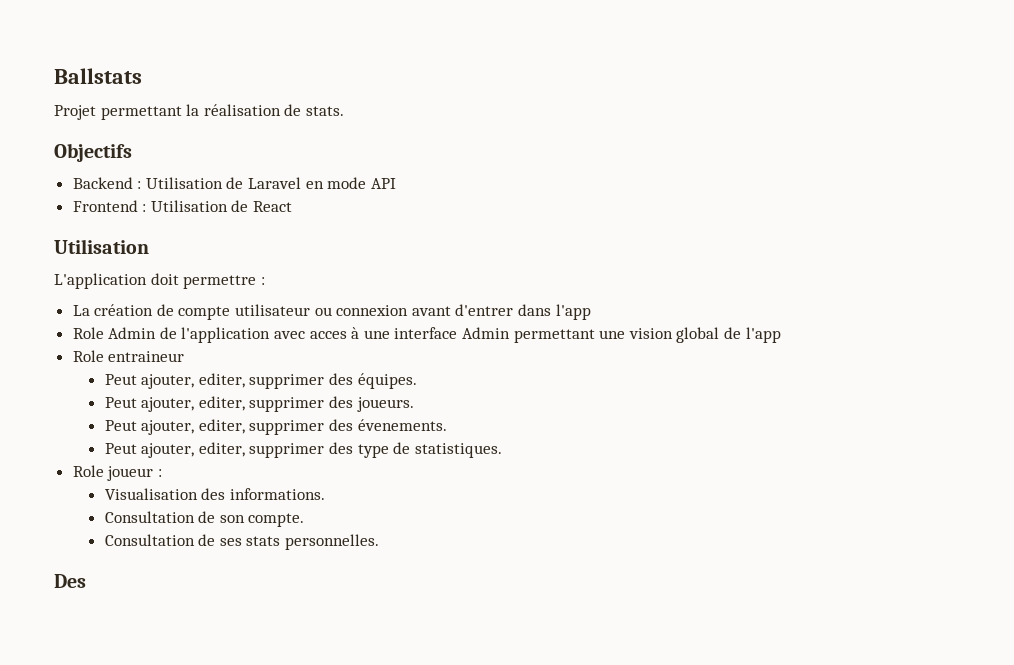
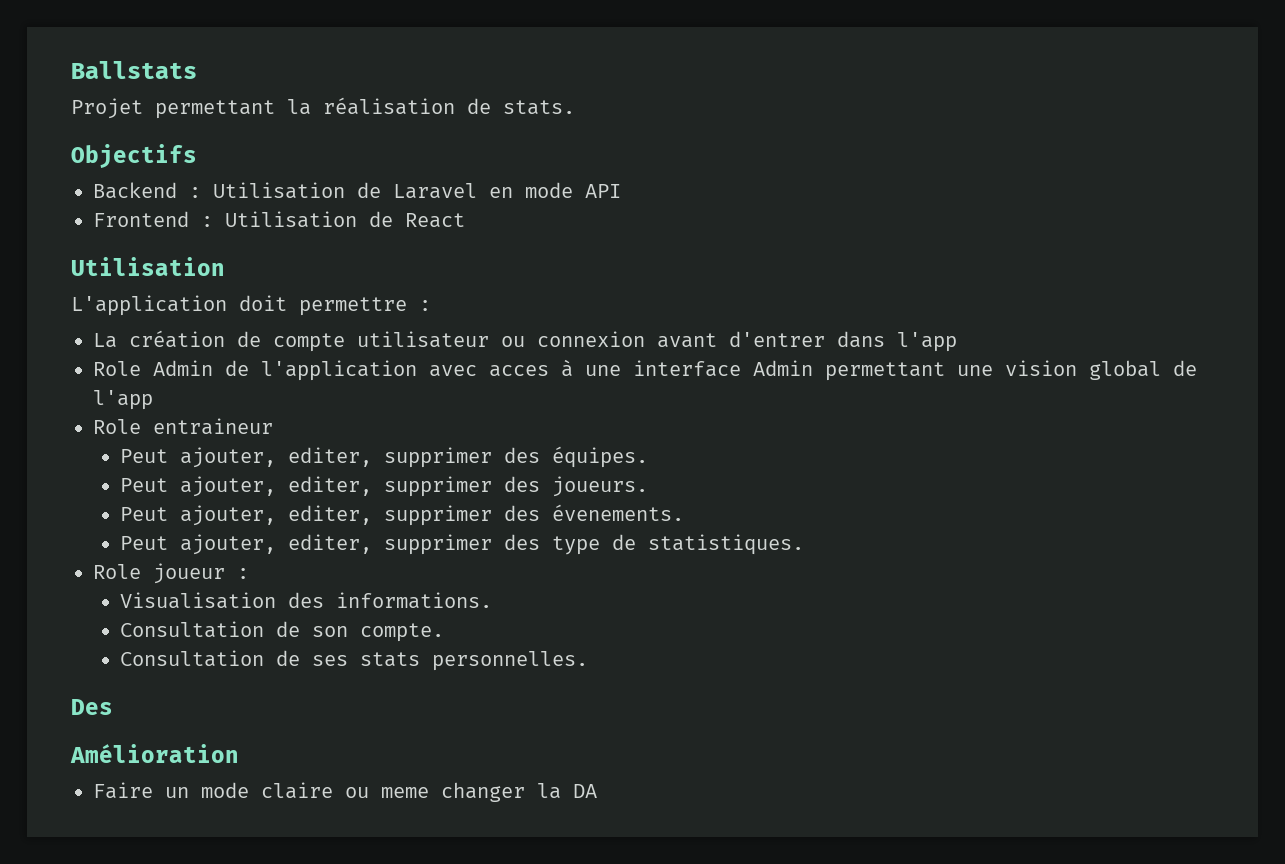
(86, 581) none -> [70,744,239,763] [93,782,597,802] // Amélioration // Faire un mode claire ou meme changer la DA

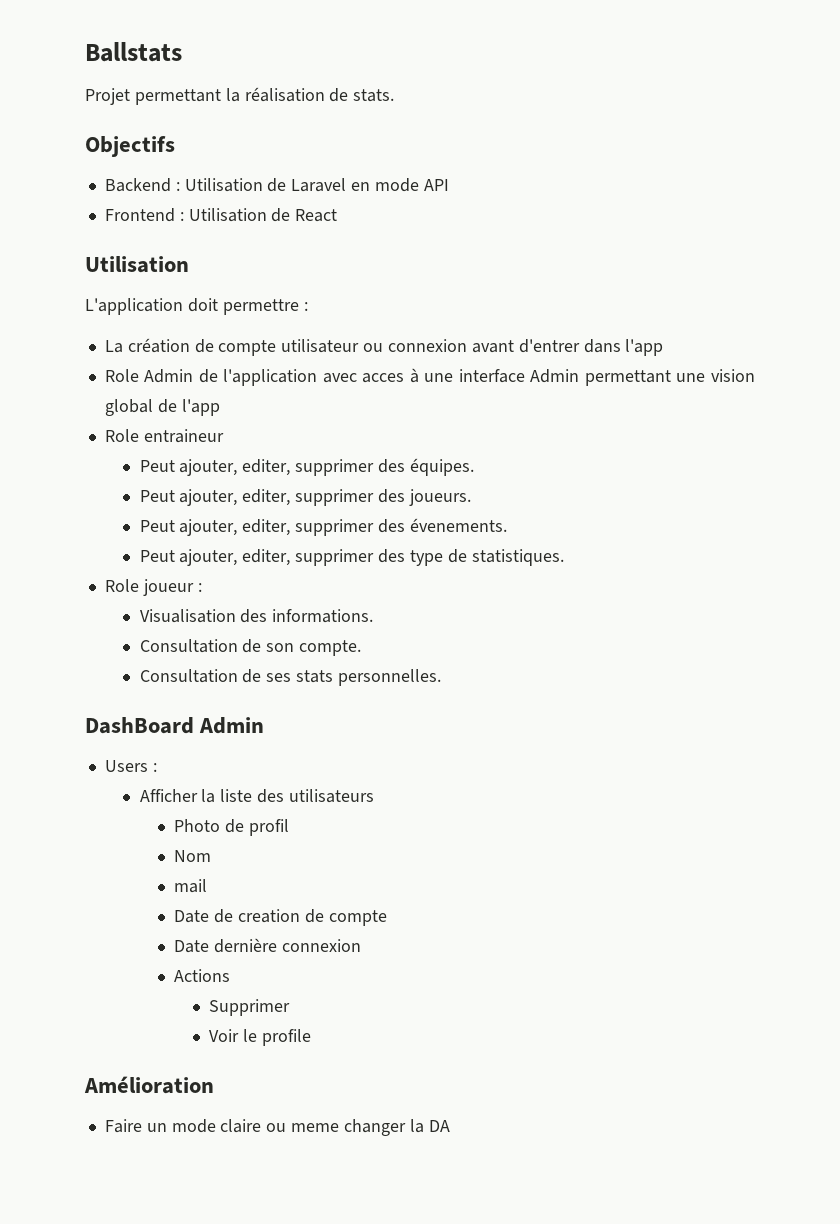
[71,699,113,715] Des -> [85,717,265,734] [104,760,157,772] [139,789,375,803] [174,819,290,836] [174,850,212,862] [174,879,208,893] [174,909,387,926] [174,938,362,953] [174,969,231,982] [209,999,291,1016] [209,1029,311,1046] DashBoard Admin // Users : // Afficher la liste des utilisateurs // Photo de profil // Nom // mail // Date de creation de compte // Date dernière connexion // Actions // Supprimer // Voir le profile

